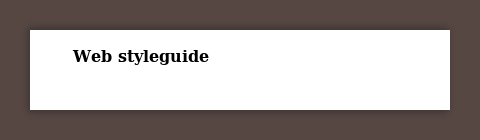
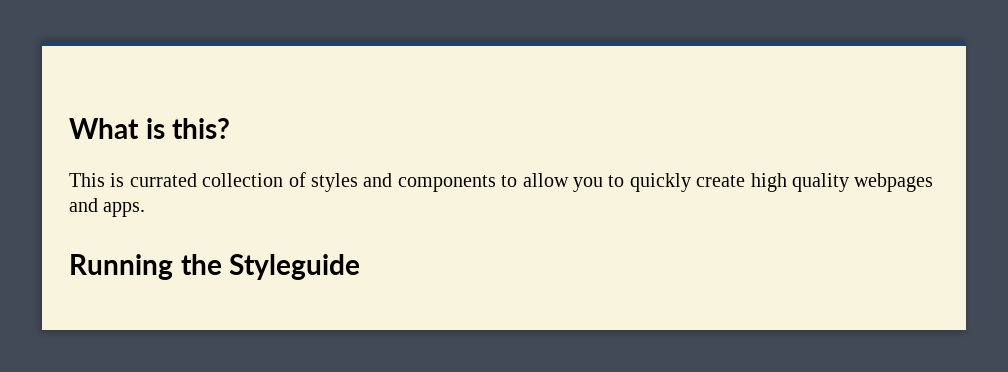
[72,50,209,65] Web styleguide -> [69,118,231,139] [69,172,934,192] [69,198,146,217] [69,254,361,280] What is this? // This is currated collection of styles and components to allow you to quickly create high quality webpages and apps. // Running the Styleguide

